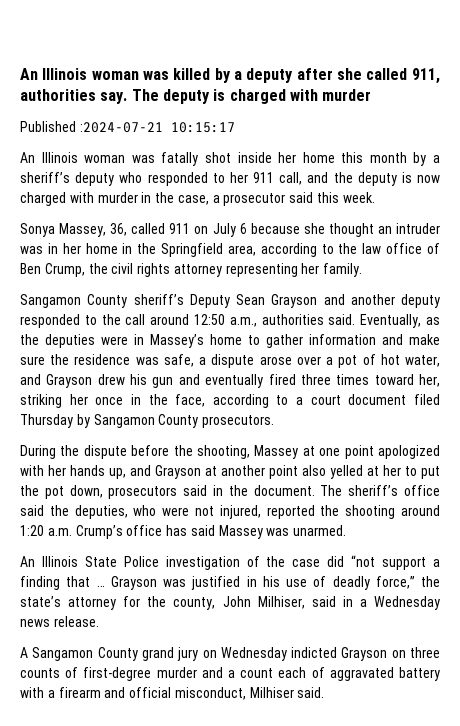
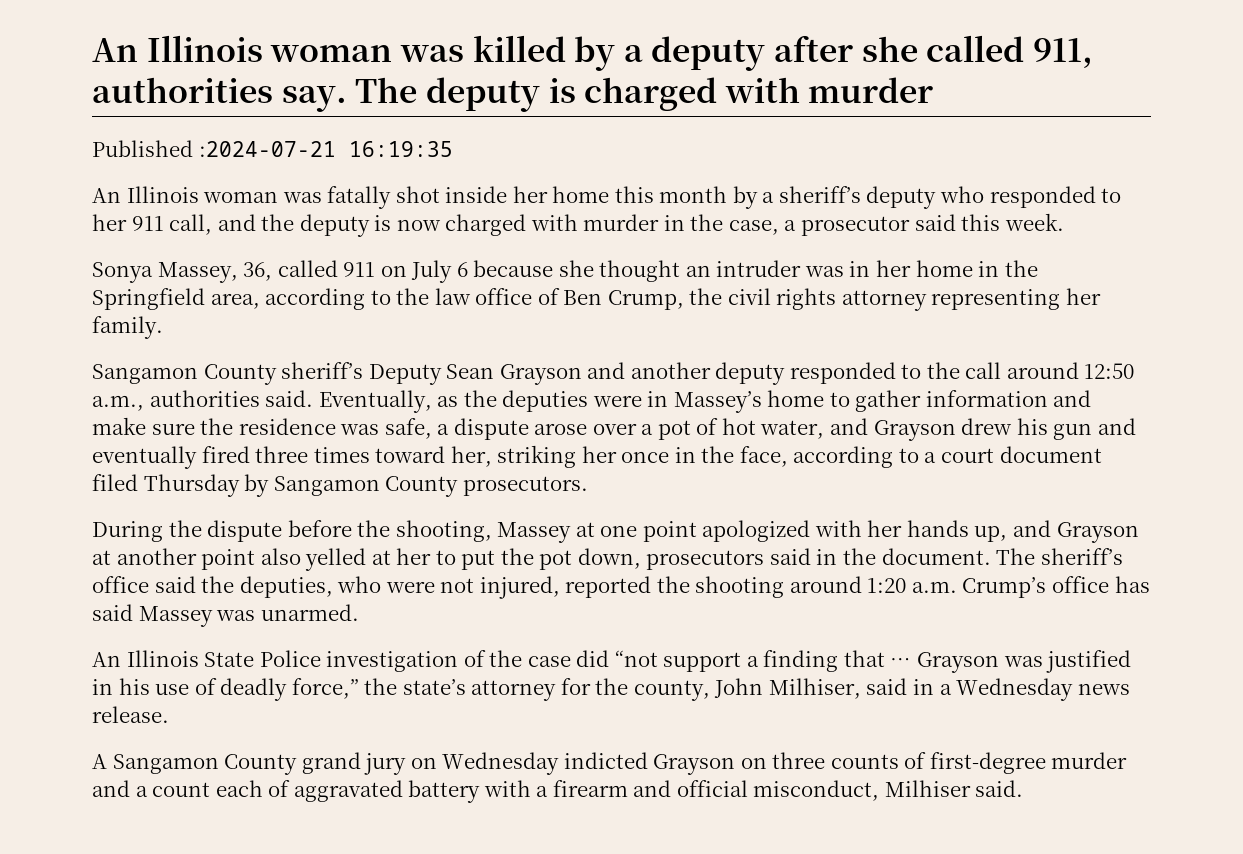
[170,122,235,133] 10:15:17 -> [348,141,453,157] 16:19:35

